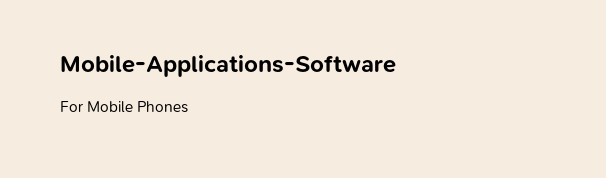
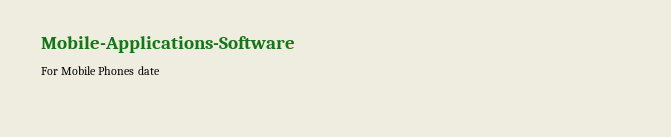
(189, 107) none -> [137,66,160,75] date

